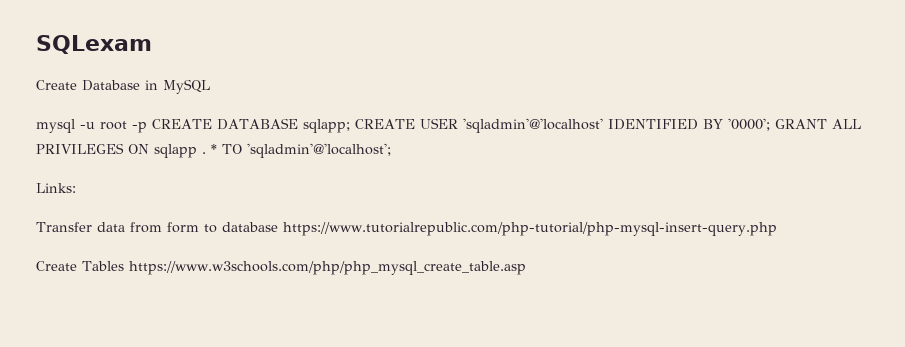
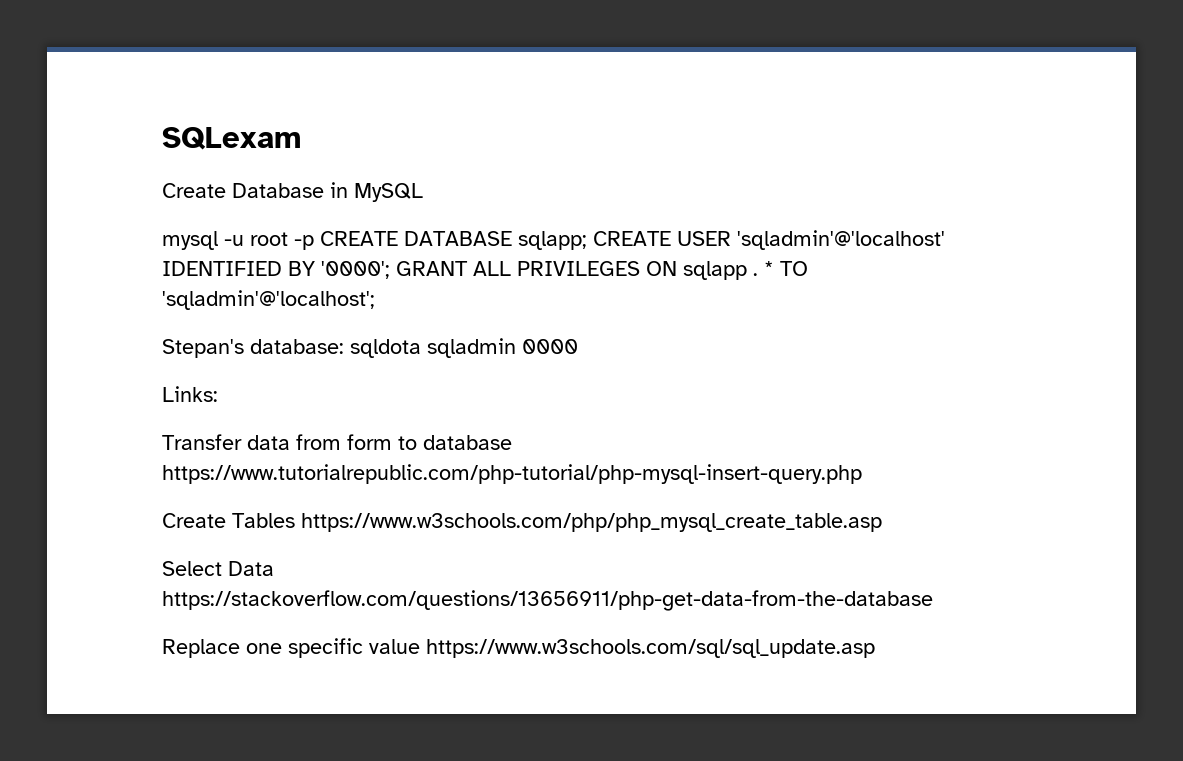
(391, 150) none -> [162,338,578,358] // Stepan's database: sqldota sqladmin 0000
(526, 268) none -> [162,561,274,576] [162,590,933,611] [162,638,875,658] // Select Data https://stackoverflow.com/questions/13656911/php-get-data-from-the-database // Replace one specific value https://www.w3schools.com/sql/sql_update.asp

